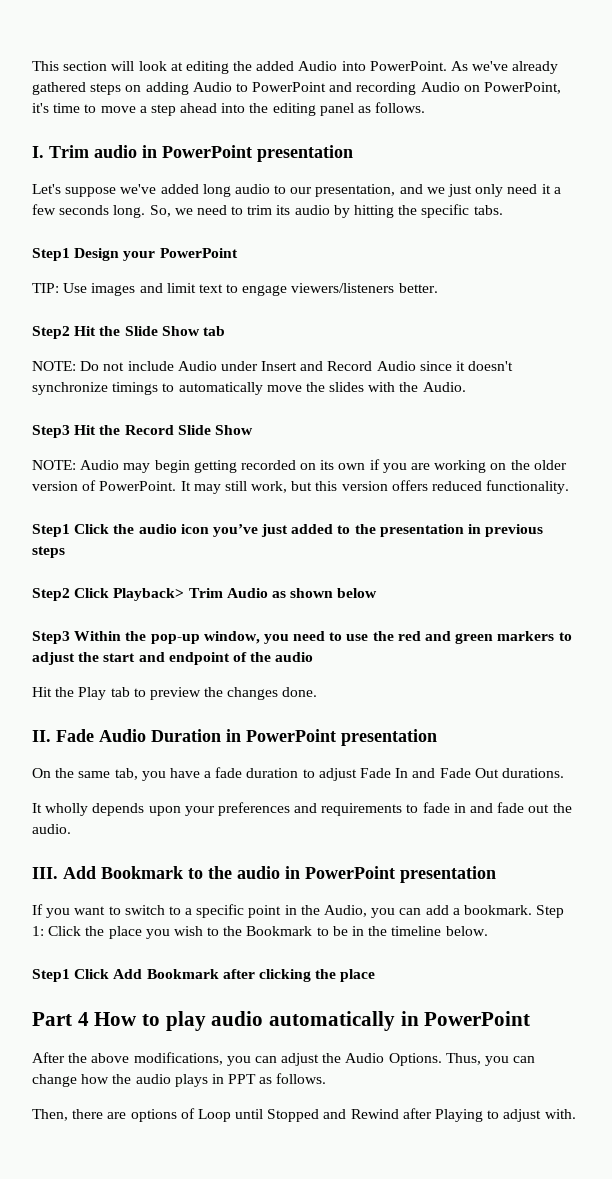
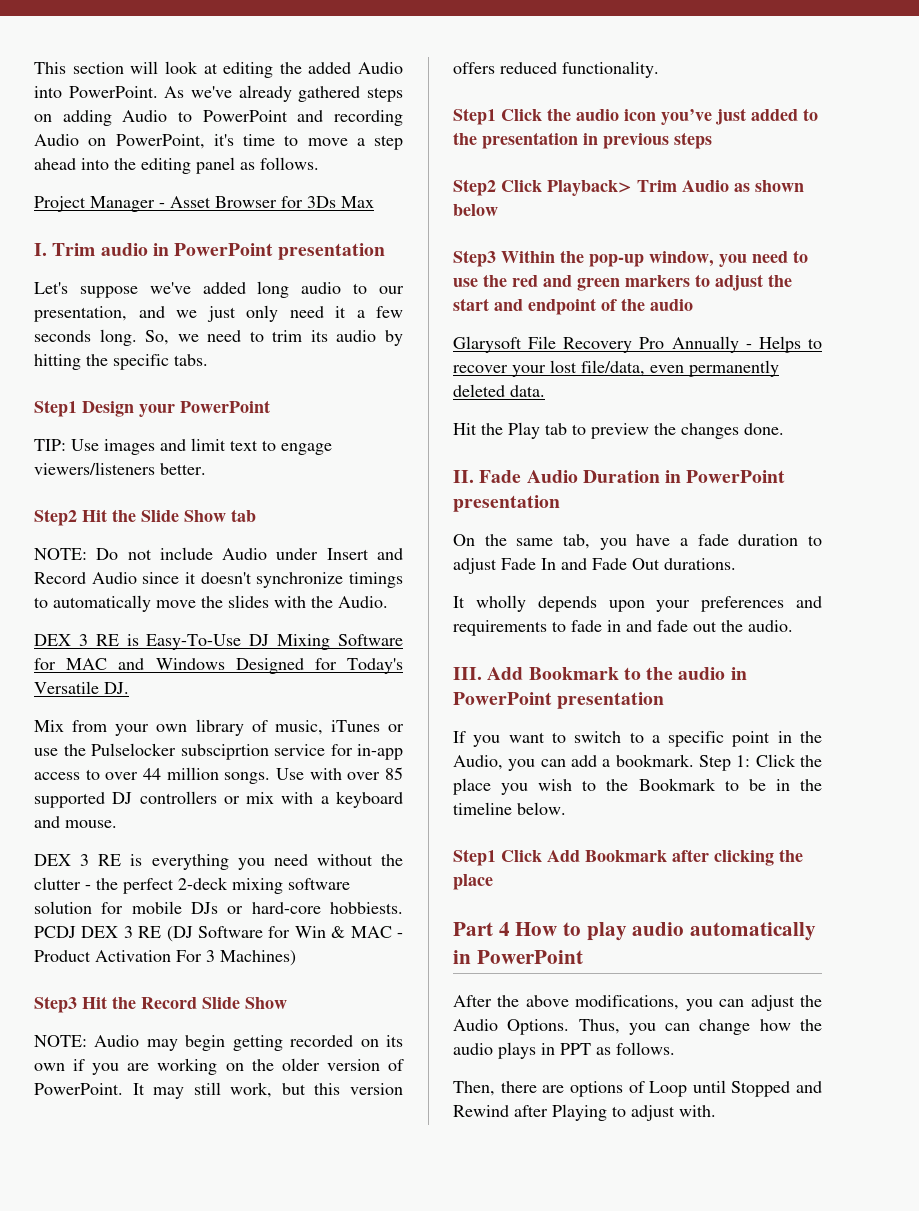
(426, 107) none -> [34,196,374,212] // Project Manager - Asset Browser for 3Ds Max
(466, 387) none -> [34,634,403,650] [34,658,403,674] [34,681,129,694] [34,719,404,736] [34,743,403,760] [34,767,404,784] [34,791,403,808] [34,816,117,828] [34,854,403,870] [34,877,350,894] [34,901,403,914] [34,926,403,942] [34,950,296,966] // DEX 3 RE is Easy-To-Use DJ Mixing Software for MAC and Windows Designed for Today's Versatile DJ. // Mix from your own library of music, iTunes or use the Pulselocker subsciprtion service for in-app access to over 44 million songs. Use with over 85 supported DJ controllers or mix with a keyboard and mouse. // DEX 3 RE is everything you need without the clutter - the perfect 2-deck mixing software solution for mobile DJs or hard-core hobbiests. PCDJ DEX 3 RE (DJ Software for Win & MAC - Product Activation For 3 Machines)
(314, 657) none -> [453,336,822,353] [453,360,779,377] [453,384,545,397] // Glarysoft File Recovery Pro Annually - Helps to recover your lost file/data, even permanently deleted data.

